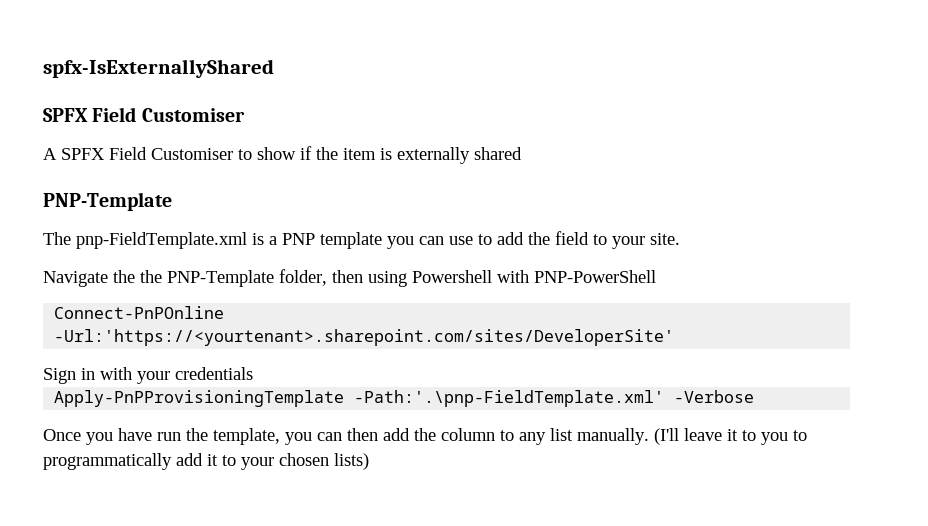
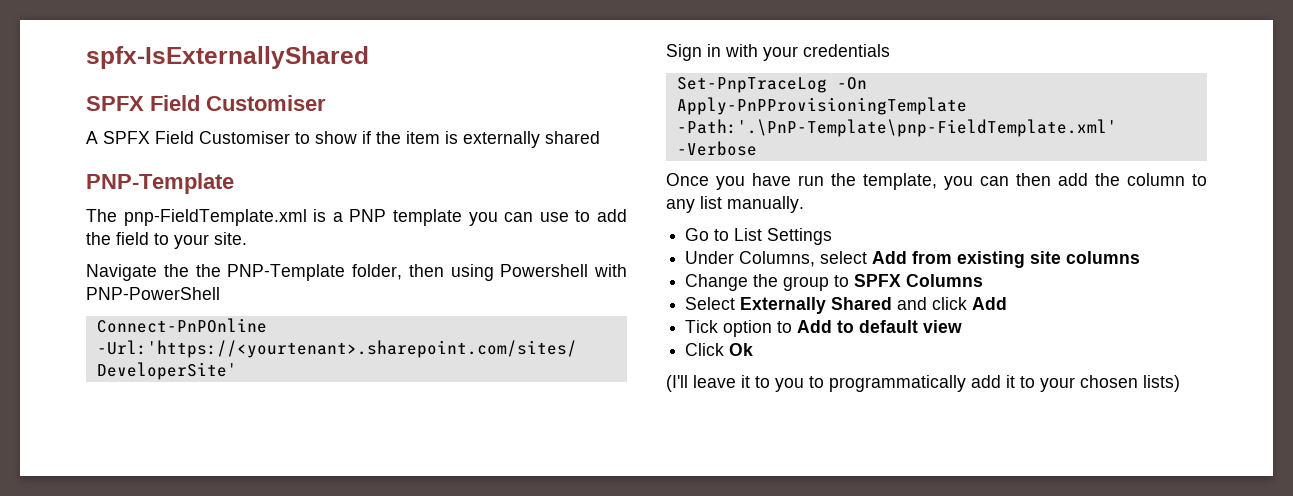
(253, 373) none -> [676,77,867,93] // Set-PnpTraceLog -On
[354,390,665,407] -Path:'.\pnp-FieldTemplate.xml' -> [676,119,1117,137] -Path:'.\PnP-Template\pnp-FieldTemplate.xml'
(649, 436) none -> [685,228,833,245] [685,251,1141,268] [685,274,984,291] [685,297,1008,314] [685,320,963,337] [685,343,754,356] // Go to List Settings // Under Columns, select Add from existing site columns // Change the group to SPFX Columns // Select Externally Shared and click Add // Tick option to Add to default view // Click Ok //

